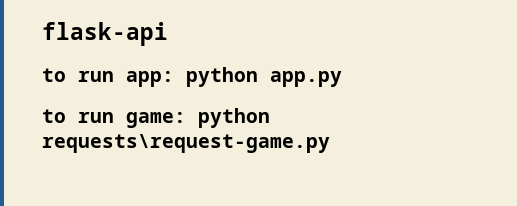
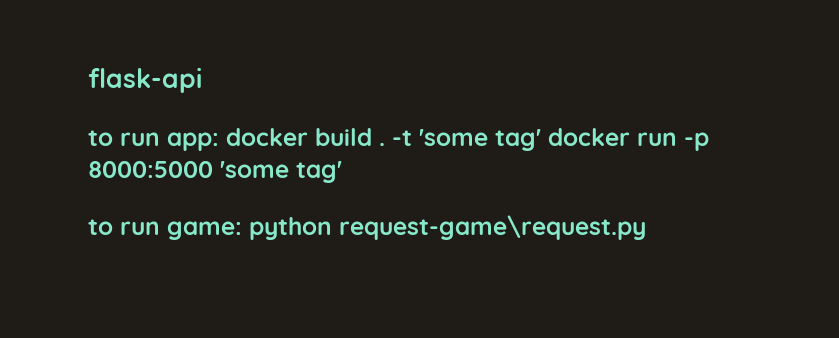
[186,67,342,87] python app.py -> [226,128,709,151] [88,161,342,183] docker build . -t 'some tag' docker run -p 8000:5000 'some tag'
[42,134,330,153] requests\request-game.py -> [339,215,646,240] request-game\request.py

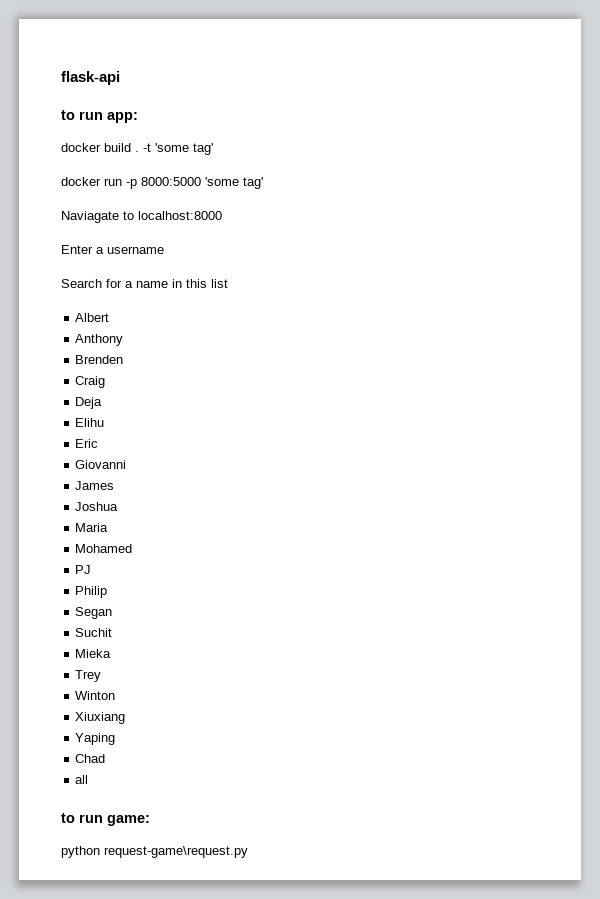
(219, 141) none -> (138, 117) //
(541, 140) none -> (213, 149) //
(342, 172) none -> [61,211,222,223] [61,245,164,254] [61,279,228,288] [75,313,110,322] [75,334,124,346] [75,355,124,364] [75,376,106,388] [75,397,103,409] [75,418,105,427] [75,439,99,448] [75,460,127,469] [75,481,115,490] [75,502,119,511] [75,523,109,532] [75,544,133,553] [75,565,92,574] [75,586,108,598] [75,607,113,619] [75,628,113,637] [75,649,112,658] [75,670,102,682] [75,691,116,700] [75,712,126,724] [75,733,116,745] [75,754,106,763] [75,775,89,784] // Naviagate to localhost:8000 // Enter a username // Search for a name in this list // Albert // Anthony // Brenden // Craig // Deja // Elihu // Eric // Giovanni // James // Joshua // Maria // Mohamed // PJ // Philip // Segan // Suchit // Mieka // Trey // Winton // Xiuxiang // Yaping // Chad // all
(242, 230) none -> (150, 820) //

